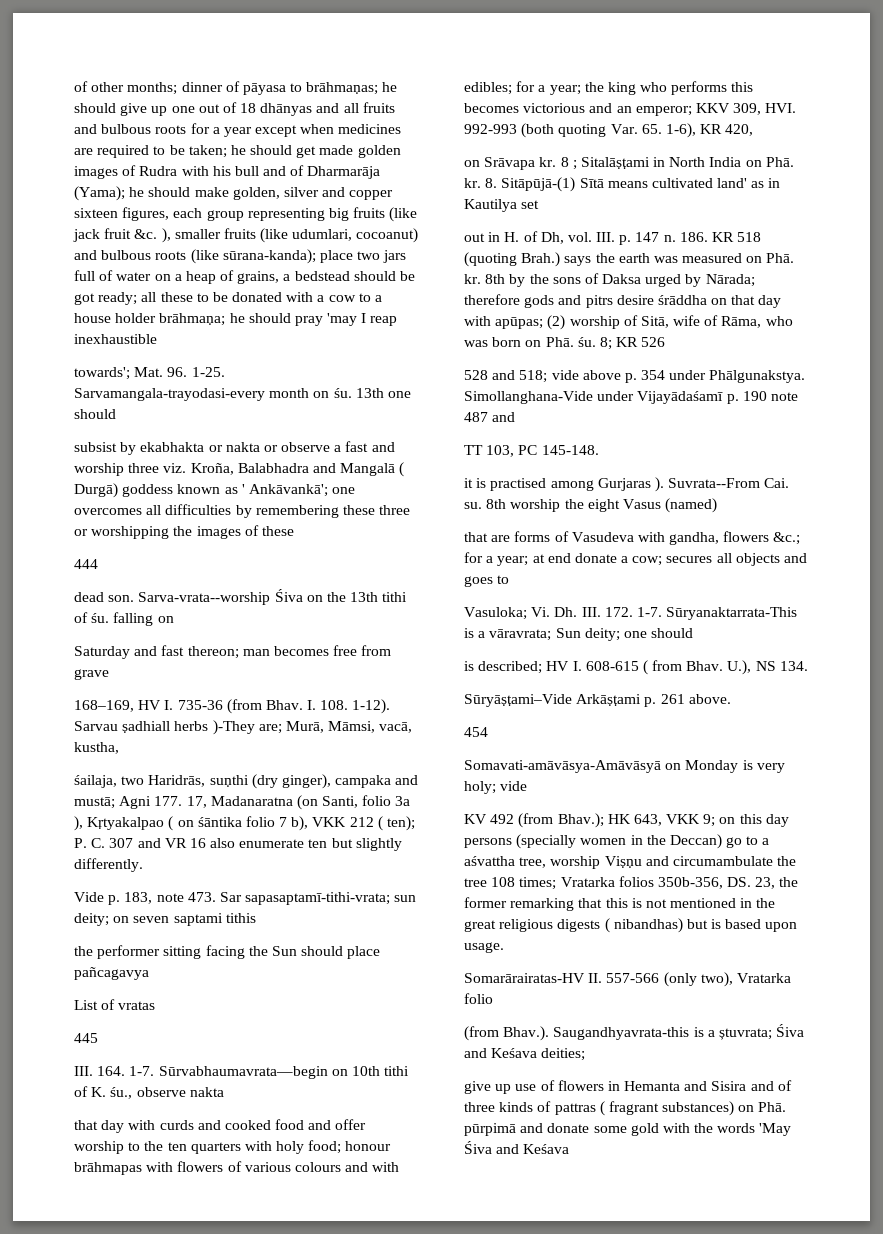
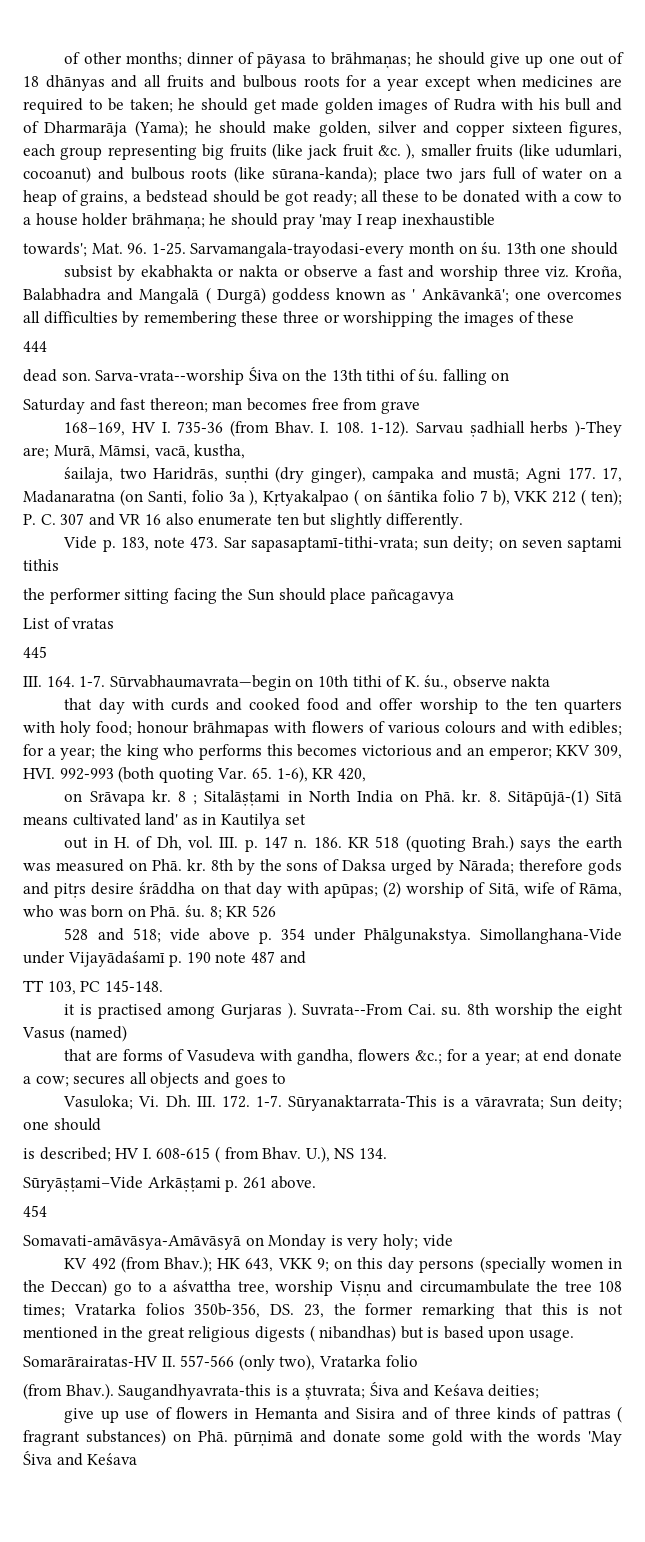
[585,295,613,308] pitrs -> [54,883,87,898] pitṛs
[464,1123,516,1136] pūrpimā -> [234,1431,294,1446] pūrṇimā

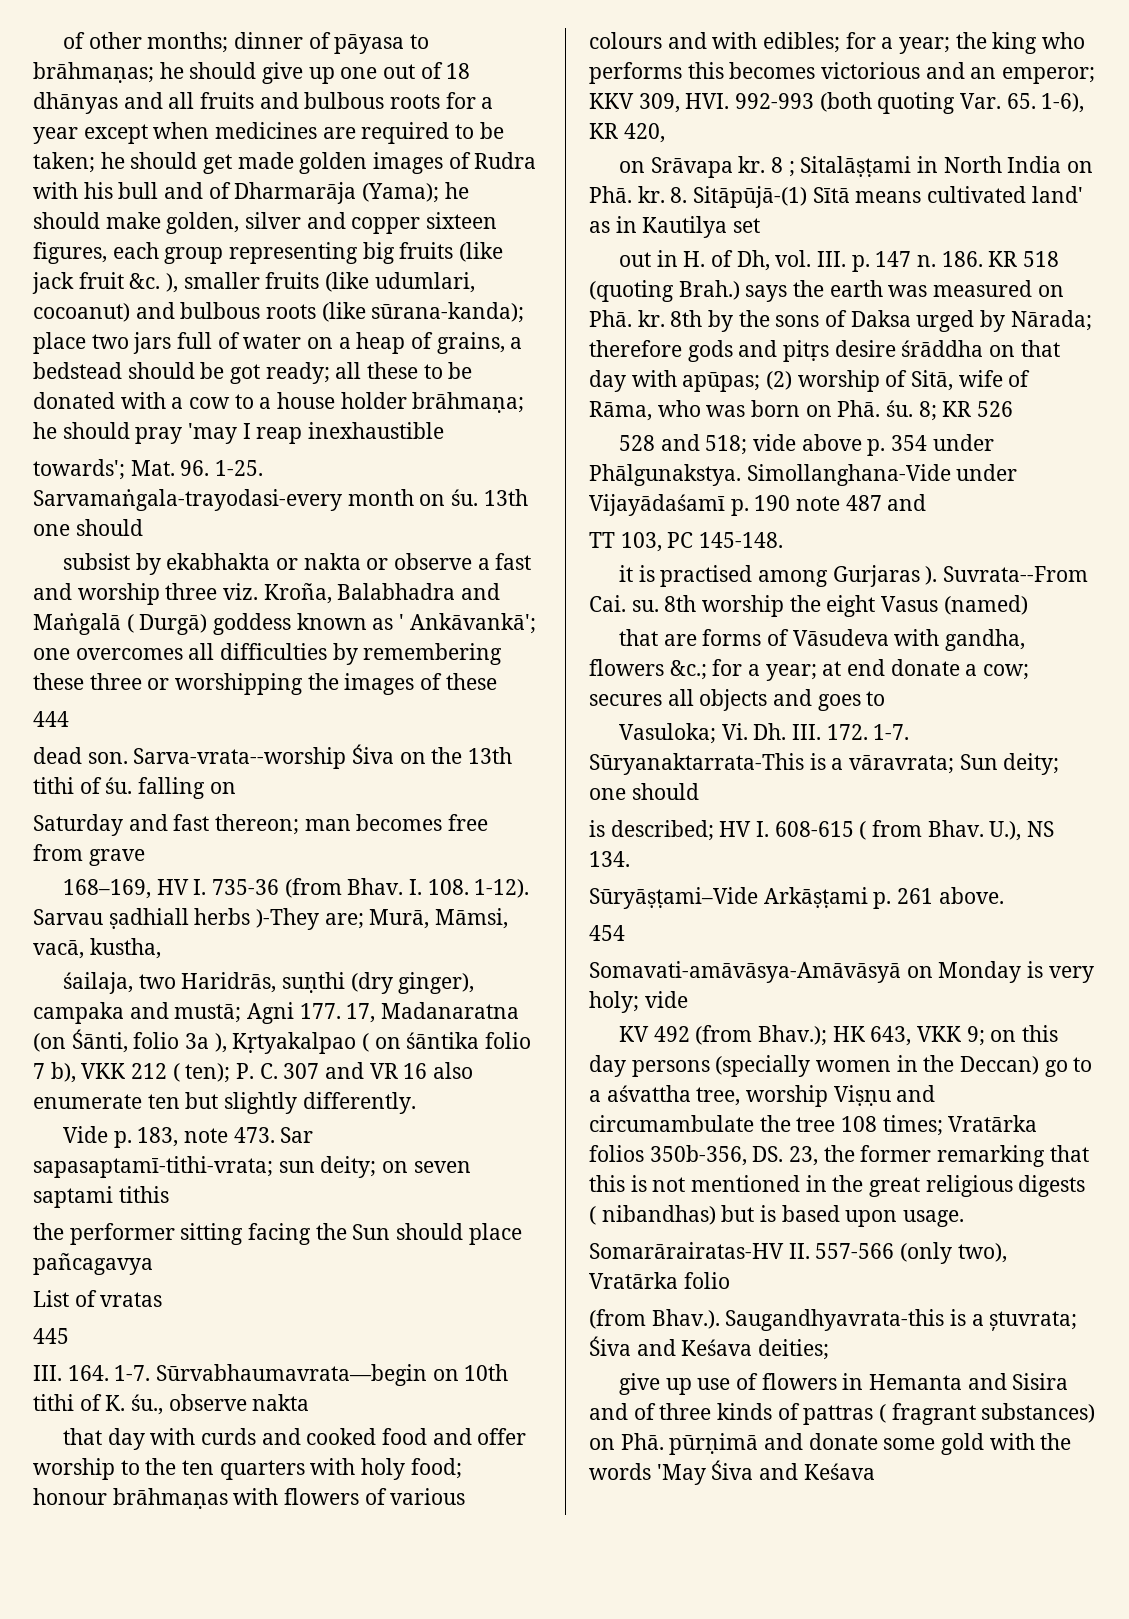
[190,242,405,258] Sarvamangala-trayodasi-every -> [33,489,342,511] Sarvamaṅgala-trayodasi-every
[139,288,200,304] Mangalā -> [33,613,121,635] Maṅgalā
[147,491,187,505] Santi, -> [71,1029,128,1053] Śānti,
[193,721,270,737] brāhmapas -> [112,1488,228,1509] brāhmaṇas
[186,1049,256,1062] Vasudeva -> [792,629,889,646] Vāsudeva
[73,1303,136,1315] Vratarka -> [948,1115,1038,1132] Vratārka
[318,1355,381,1367] Vratarka -> [589,1272,678,1289] Vratārka

